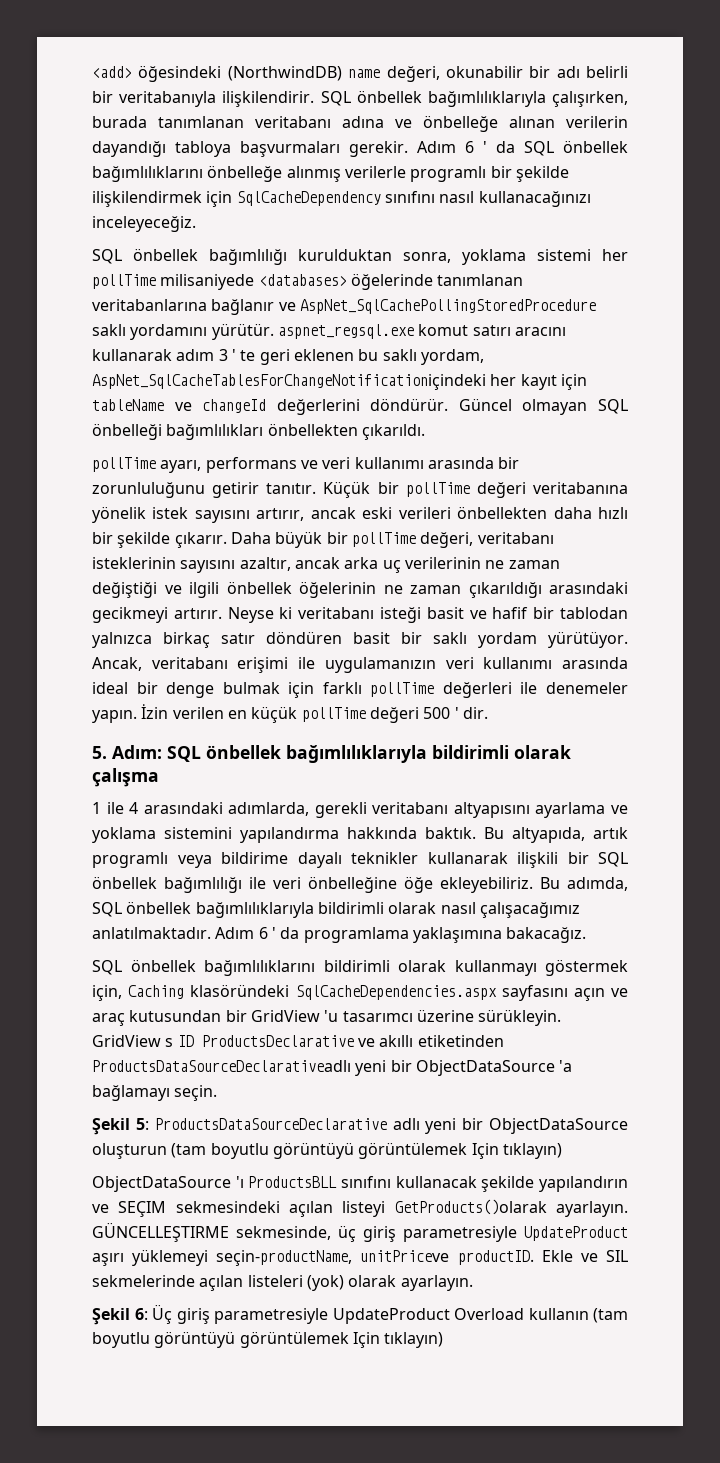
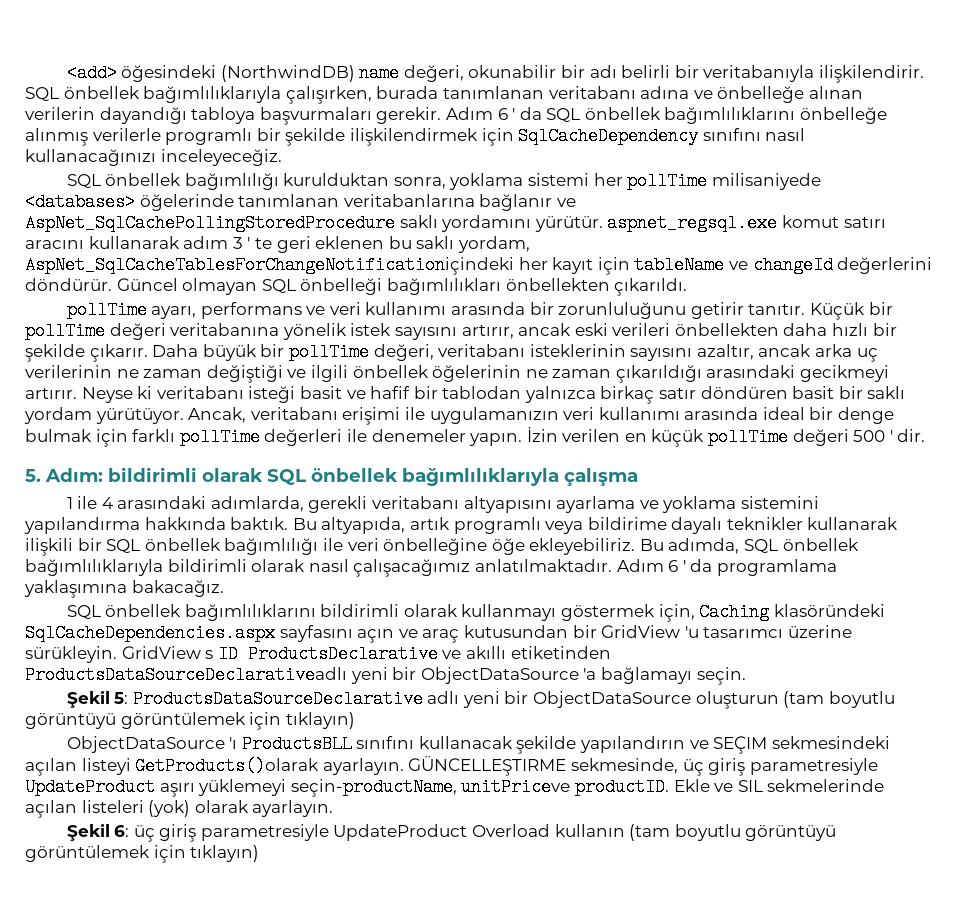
[167,745,571,763] SQL önbellek bağımlılıklarıyla bildirimli olarak -> [108,467,559,486] bildirimli olarak SQL önbellek bağımlılıklarıyla
[471,1143,499,1159] Için -> [249,712,282,730] için
[152,1304,172,1324] Üç -> [133,825,155,842] üç
[352,1332,380,1348] Için -> [153,845,186,863] için

